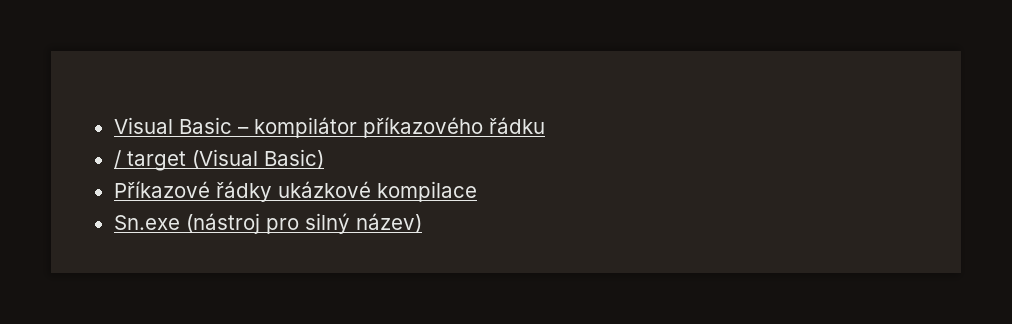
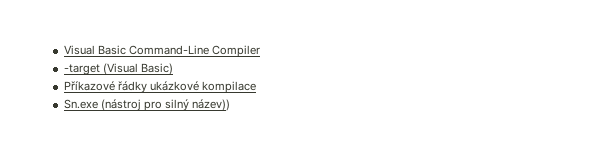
[237,117,545,138] [113,150,186,171] – kompilátor příkazového řádku // / target -> [128,45,260,57] [63,64,100,75] Command-Line Compiler // -target
[355,213,422,233] název) -> [192,99,231,111] název))

